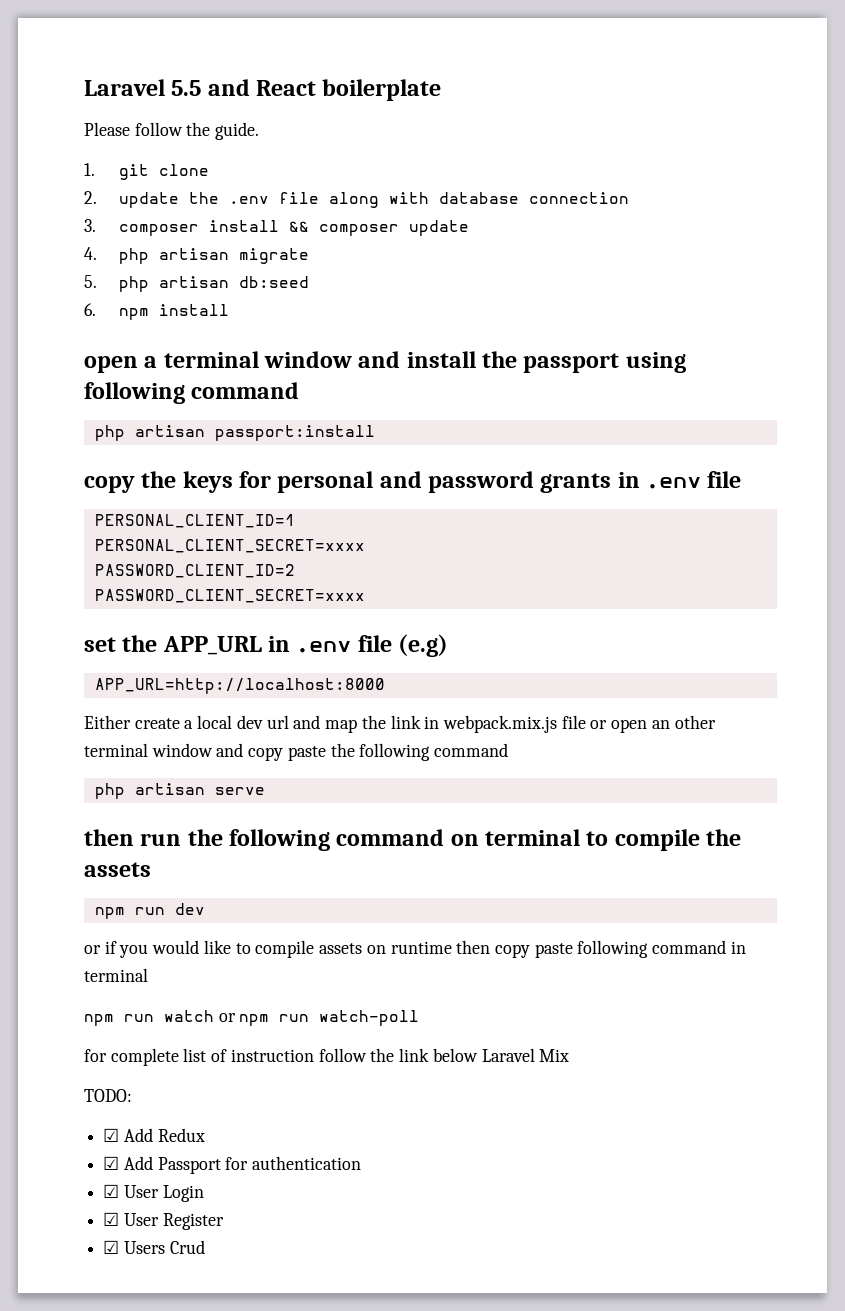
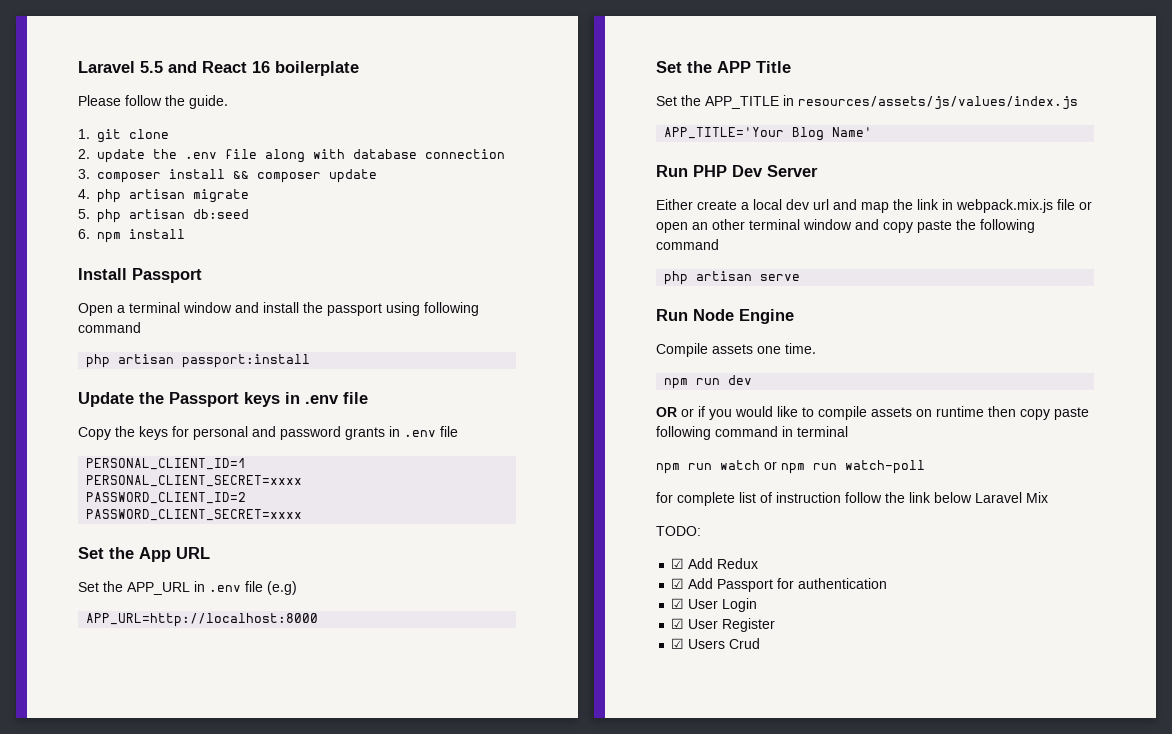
(317, 88) none -> [252,61,270,73] 16
[84,356,138,373] open -> [78,268,202,283] [78,303,113,316] Install Passport // Open
[84,476,135,493] copy -> [78,392,368,407] [78,427,111,440] Update the Passport keys in .env file // Copy
[84,637,116,652] set -> [78,547,210,562] [78,582,99,592] Set the App URL // Set
(385, 686) none -> [656,61,791,73] [656,95,1078,110] [664,127,873,141] [656,165,818,177] // Set the APP Title // Set the APP_TITLE in resources/assets/js/values/index.js // APP_TITLE='Your Blog Name' // Run PHP Dev Server
[84,829,742,851] [84,862,151,877] then run the following command on terminal to compile the assets -> [656,309,794,324] [656,343,816,357] Run Node Engine // Compile assets one time.
(205, 909) none -> [656,407,677,417] OR

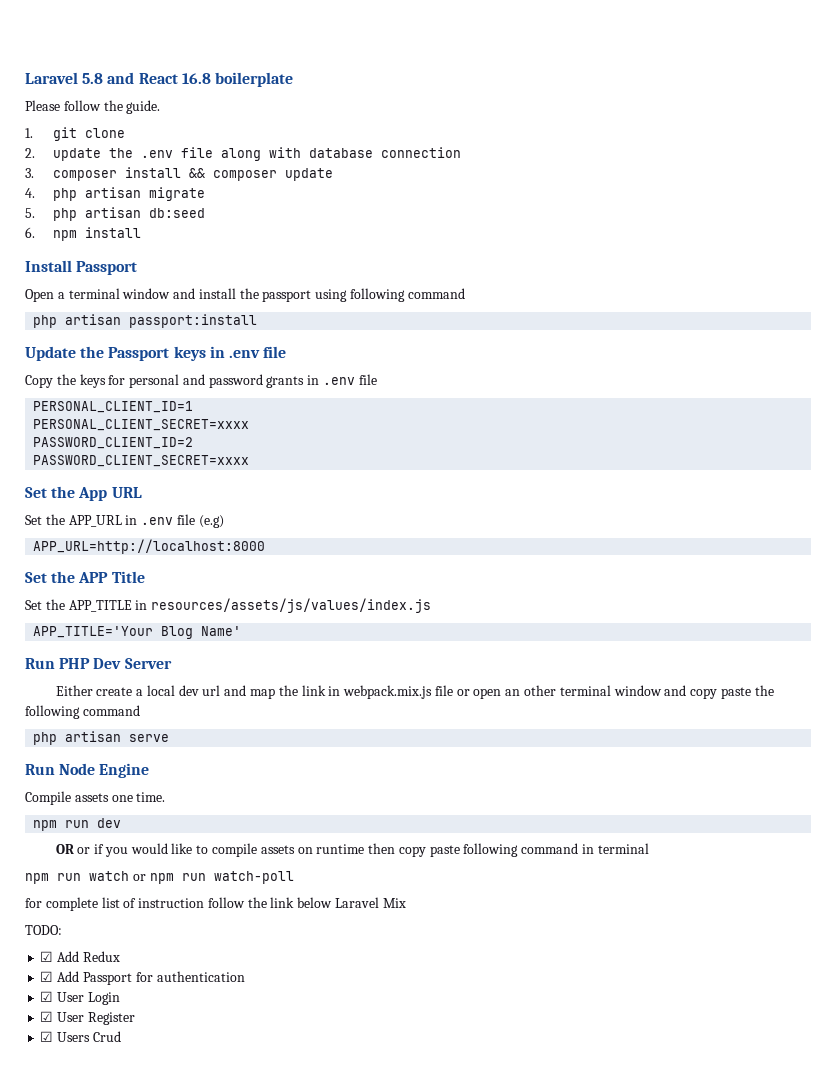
[78,61,163,73] Laravel 5.5 -> [25,72,104,84] Laravel 5.8
[252,61,270,73] 16 -> [181,73,211,84] 16.8

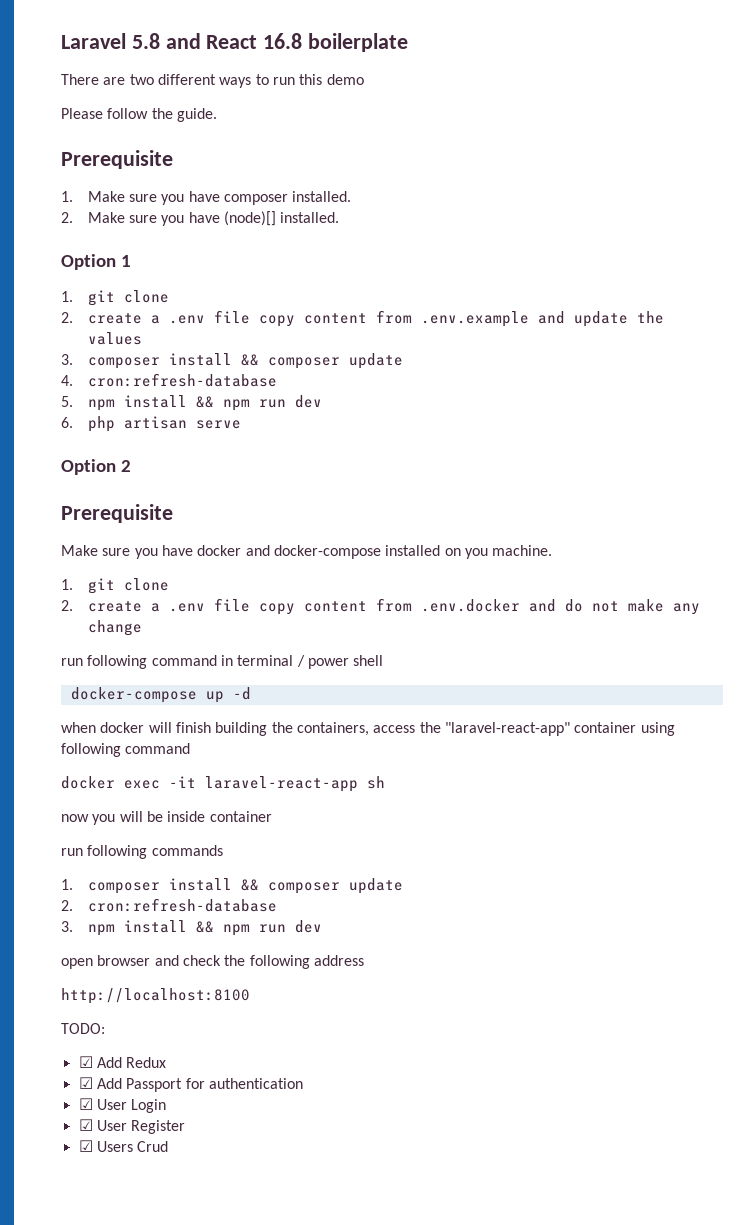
[25,100,161,114] [25,127,125,141] [25,147,461,161] Please follow the guide. // 1. git clone // 2. update the .env file along with database connection -> [61,74,364,88] [61,108,217,122] [61,150,173,169] [61,191,352,205] [61,211,340,226] [61,254,131,270] [61,290,169,306] [61,310,664,327] [87,332,142,345] There are two different ways to run this demo // Please follow the guide. // Prerequisite // 1. Make sure you have composer installed. // 2. Make sure you have (node)[] installed. // Option 1 // 1. git clone // 2. create a .env file copy content from .env.example and update the values
[52,187,205,201] [25,207,205,221] [25,227,141,241] [25,260,138,275] [25,288,465,302] [33,314,258,328] [25,346,287,361] [25,374,377,388] [33,401,194,413] [33,419,250,431] [33,437,194,449] [33,455,250,467] [25,486,142,501] [25,514,224,528] [33,539,266,554] [25,571,145,583] [25,598,432,613] [33,626,242,639] [25,658,172,669] [55,685,774,699] [25,705,140,719] [33,731,170,745] [25,763,150,778] [25,791,166,805] [33,818,122,831] [55,843,649,857] [25,871,294,884] [25,897,406,911] php artisan migrate // 5. php artisan db:seed // 6. npm install // Install Passport // Open a terminal window and install the passport using following command // php artisan passport:install // Update the Passport keys in .env file // Copy the keys for personal and password grants in .env file // PERSONAL_CLIENT_ID=1 // PERSONAL_CLIENT_SECRET=xxxx // PASSWORD_CLIENT_ID=2 // PASSWORD_CLIENT_SECRET=xxxx // Set the App URL // Set the APP_URL in .env file (e.g) // APP_URL=http://localhost:8000 // Set the APP Title // Set the APP_TITLE in resources/assets/js/values/index.js // APP_TITLE='Your Blog Name' // Run PHP Dev Server // Either create a local dev url and map the link in webpack.mix.js file or open an other terminal window and copy paste the following command // php artisan serve // Run Node Engine // Compile assets one time. // npm run dev // OR or if you would like to compile assets on runtime then copy paste following command in terminal // npm run watch or npm run watch-poll // for complete list of instruction follow the link below Laravel Mix -> [87,373,277,387] [61,395,322,411] [61,416,241,432] [61,459,131,475] [61,504,173,523] [61,545,553,559] [61,578,169,594] [61,598,700,615] [87,620,142,636] [61,655,384,669] [70,687,251,703] [61,722,675,736] [61,743,191,757] [61,776,385,792] [61,811,272,825] [61,845,223,859] [61,878,403,894] [61,898,277,912] [61,920,322,936] [61,955,364,969] [61,988,250,1004] cron:refresh-database // 5. npm install && npm run dev // 6. php artisan serve // Option 2 // Prerequisite // Make sure you have docker and docker-compose installed on you machine. // 1. git clone // 2. create a .env file copy content from .env.docker and do not make any change // run following command in terminal / power shell // docker-compose up -d // when docker will finish building the containers, access the "laravel-react-app" container using following command // docker exec -it laravel-react-app sh // now you will be inside container // run following commands // 1. composer install && composer update // 2. cron:refresh-database // 3. npm install && npm run dev // open browser and check the following address // http://localhost:8100

